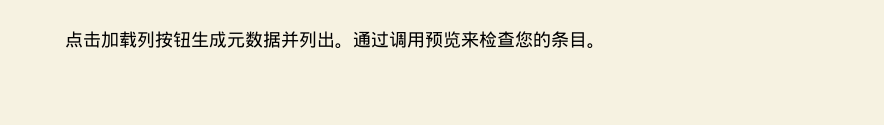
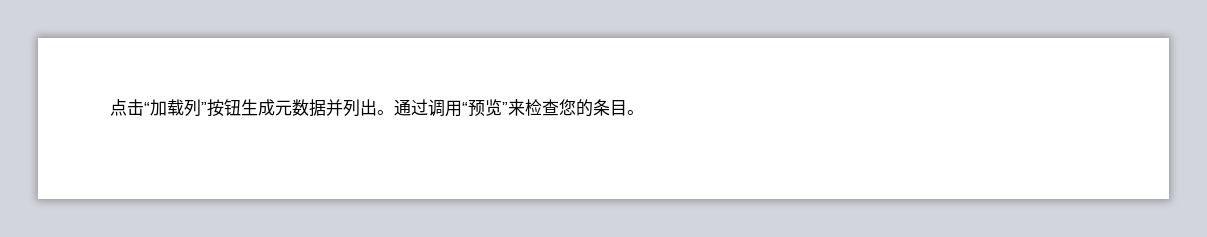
[101,31,155,48] 加载列 -> [144,99,207,117] “加载列”
[425,31,461,48] 预览 -> [462,99,508,117] “预览”

